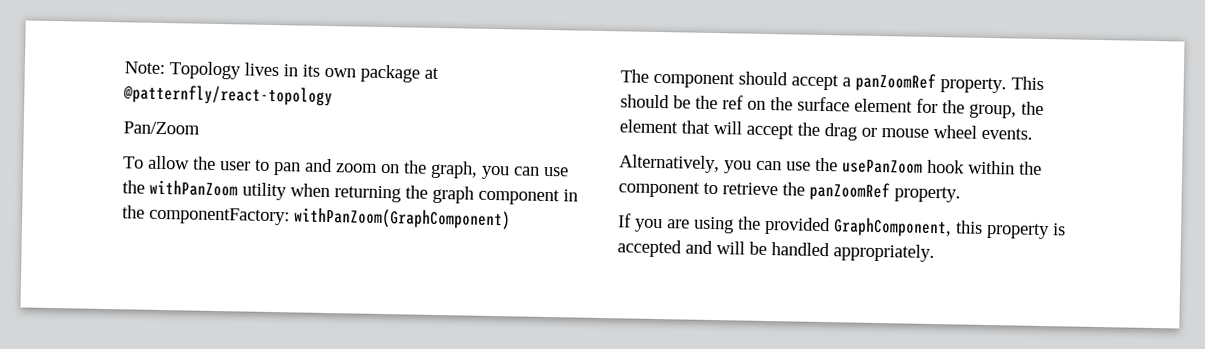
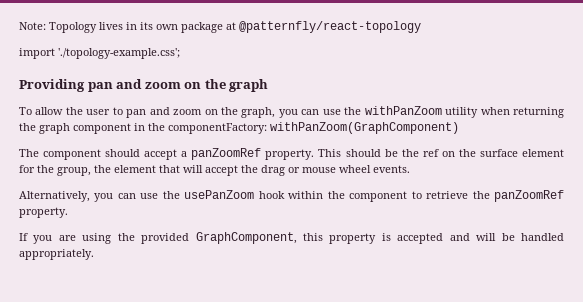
[123,121,200,135] Pan/Zoom -> [19,48,180,59] [19,79,269,92] import './topology-example.css'; // Providing pan and zoom on the graph

